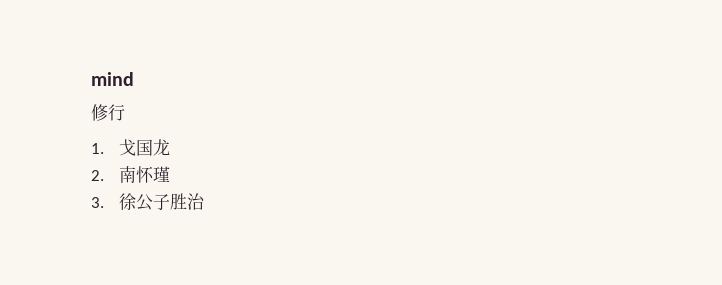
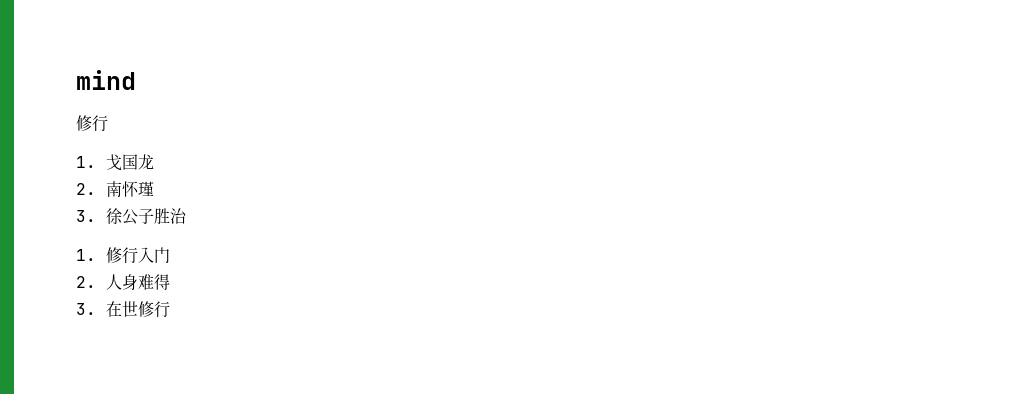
(205, 201) none -> [76,247,171,264] [76,274,171,290] [76,301,171,318] // 1.修行入门 // 2.人身难得 // 3.在世修行

